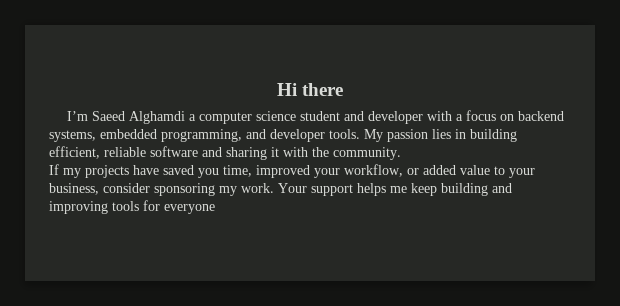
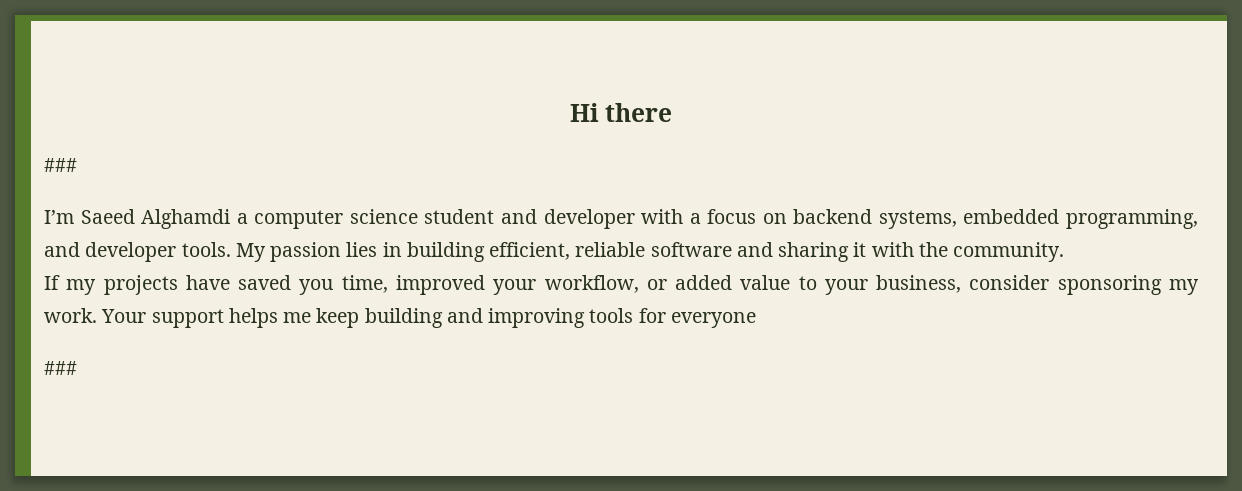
(344, 89) none -> [44,158,77,172] // ###
(215, 209) none -> [44,361,77,375] // ###

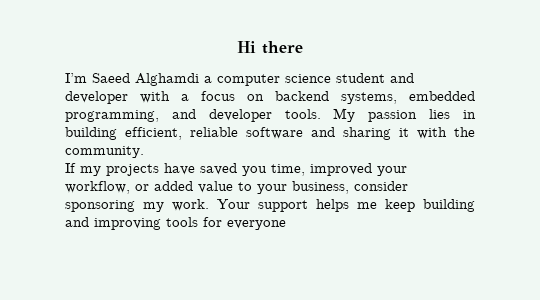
[44,158,77,172] // ### -> (303, 47) none
[44,361,77,375] // ### -> (286, 225) none

